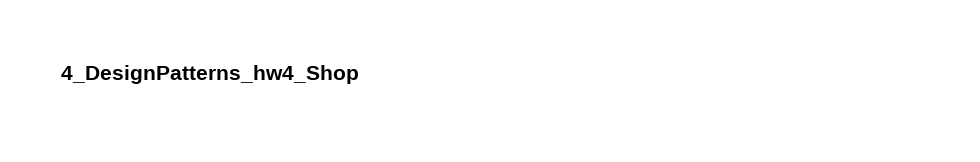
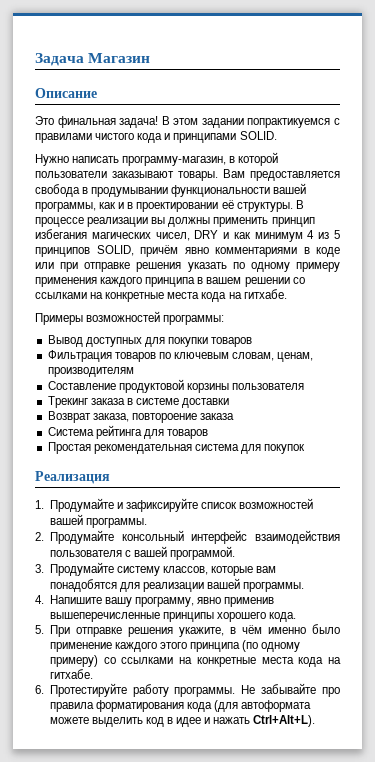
[61,65,359,84] 4_DesignPatterns_hw4_Shop -> [35,53,151,66] [35,88,97,98] [35,116,340,128] [35,131,277,143] [35,152,279,166] [35,169,340,181] [35,183,307,197] [35,200,304,212] [35,217,315,227] [35,229,340,242] [35,245,340,257] [35,262,340,272] [35,277,305,287] [35,289,287,302] [35,311,225,325] [47,335,253,347] [47,350,314,362] [47,367,134,377] [47,379,304,393] [47,396,230,408] [47,411,234,423] [47,425,208,439] [47,442,306,454] [35,471,110,484] [35,498,314,512] [49,514,147,528] [35,530,340,544] [49,546,236,560] [35,562,277,576] [49,578,305,592] [35,595,275,607] [49,612,297,622] [35,624,340,637] [49,640,301,652] [49,655,341,667] [49,669,93,679] [35,683,340,697] [49,700,312,712] [49,715,316,727] Задача Магазин // Описание // Это финальная задача! В этом задании попрактикуемся с правилами чистого кода и принципами SOLID. // Нужно написать программу-магазин, в которой пользователи заказывают товары. Вам предоставляется свобода в продумывании функциональности вашей программы, как и в проектировании её структуры. В процессе реализации вы должны применить принцип избегания магических чисел, DRY и как минимум 4 из 5 принципов SOLID, причём явно комментариями в коде или при отправке решения указать по одному примеру применения каждого принципа в вашем решении со ссылками на конкретные места кода на гитхабе. // Примеры возможностей программы: // Вывод доступных для покупки товаров // Фильтрация товаров по ключевым словам, ценам, производителям // Составление продуктовой корзины пользователя // Трекинг заказа в системе доставки // Возврат заказа, повтороение заказа // Система рейтинга для товаров // Простая рекомендательная система для покупок // Реализация // 1. Продумайте и зафиксируйте список возможностей вашей программы. // 2. Продумайте консольный интерфейс взаимодействия пользователя с вашей программой. // 3. Продумайте систему классов, которые вам понадобятся для реализации вашей программы. // 4. Напишите вашу программу, явно применив вышеперечисленные принципы хорошего кода. // 5. При отправке решения укажите, в чём именно было применение каждого этого принципа (по одному примеру) со ссылками на конкретные места кода на гитхабе. // 6. Протестируйте работу программы. Не забывайте про правила форматирования кода (для автоформата можете выделить код в идее и нажать Ctrl+Alt+L).

